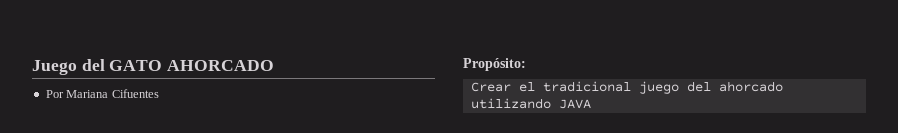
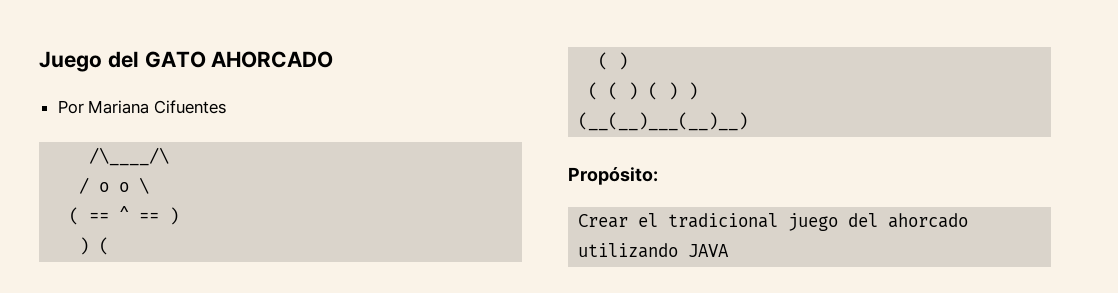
(159, 93) none -> [89,147,170,166] [79,177,150,194] [69,206,180,225] [79,237,110,255] [598,52,629,70] [588,82,699,100] [578,112,749,131] // /\____/\ // / o o \ // ( == ^ == ) // ) ( // ( ) // ( ( ) ( ) ) // (__(__)___(__)__)

